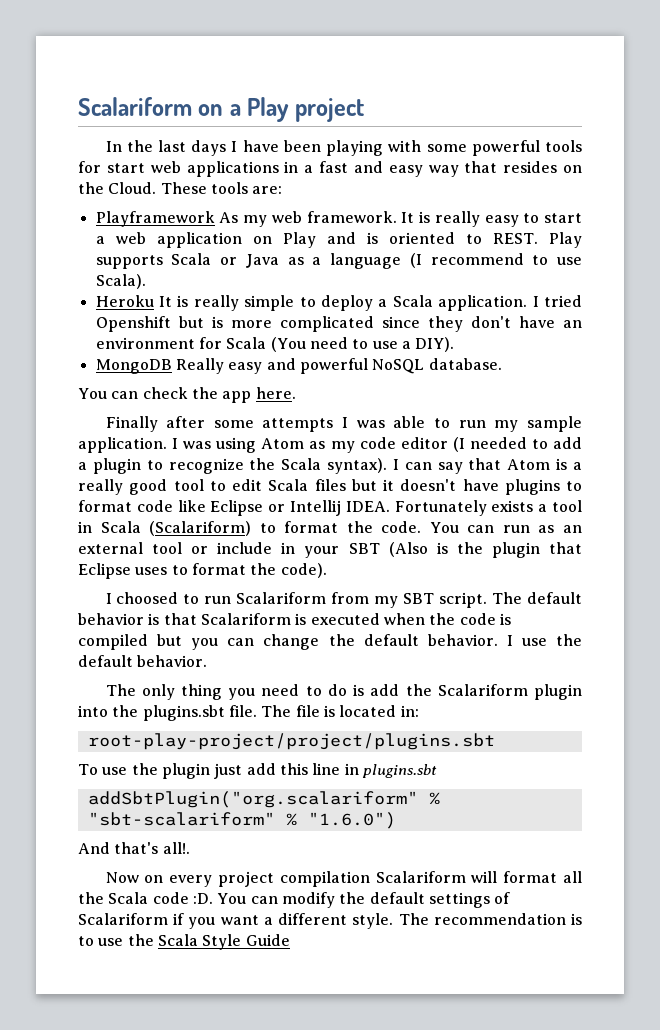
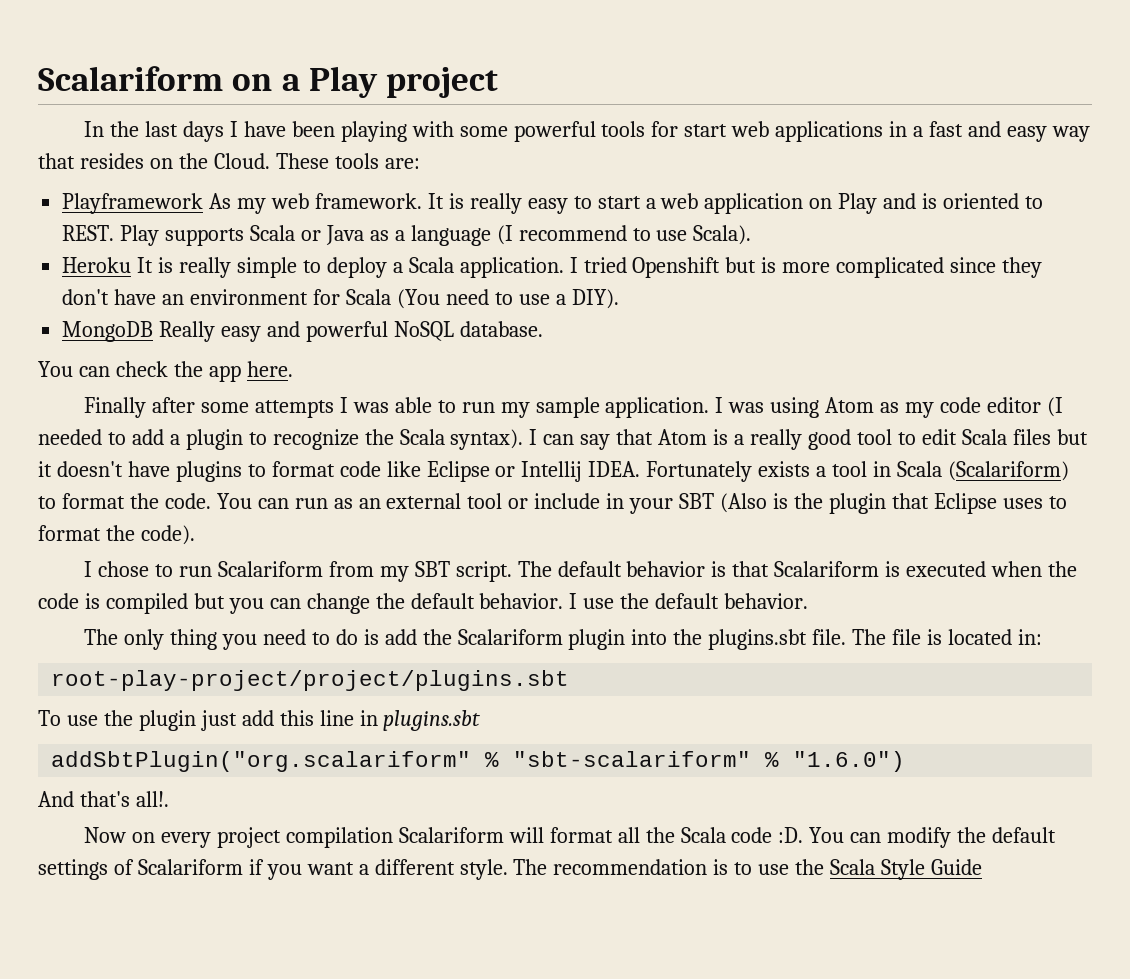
[116,592,179,604] choosed -> [98,561,150,577] chose

